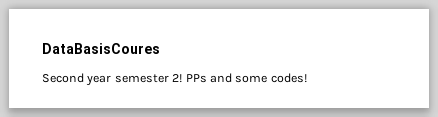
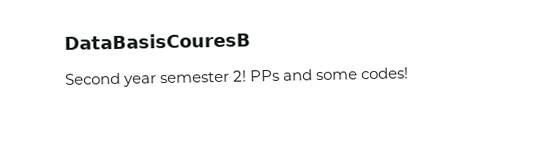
[42,43,160,54] DataBasisCoures -> [64,32,251,50] DataBasisCouresB

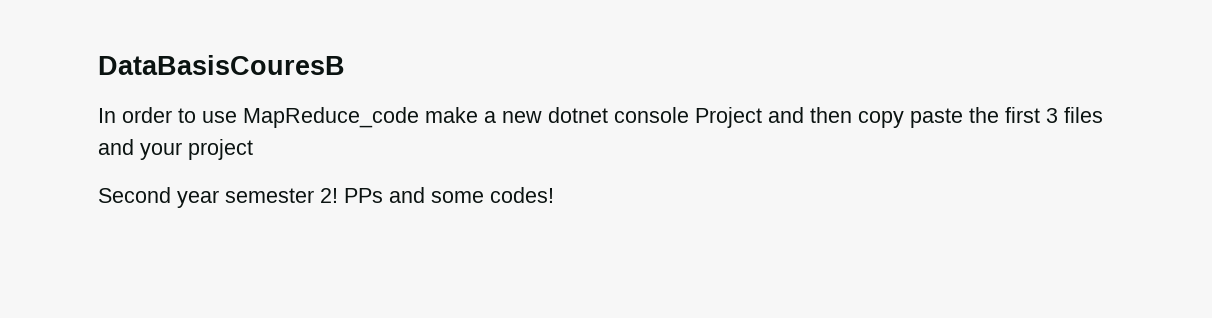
(251, 41) none -> [98,107,1103,128] [98,139,253,160] // In order to use MapReduce_code make a new dotnet console Project and then copy paste the first 3 files and your project

